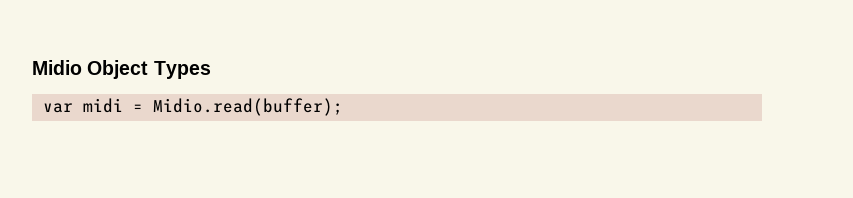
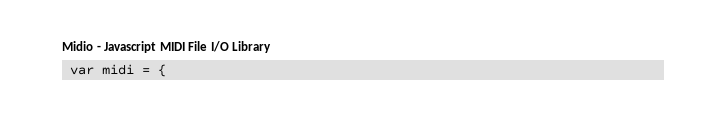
[87,60,211,79] Object Types -> [96,41,272,53] - Javascript MIDI File I/O Library
[152,98,343,116] Midio.read(buffer); -> [157,64,166,77] {

